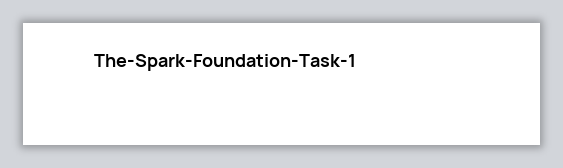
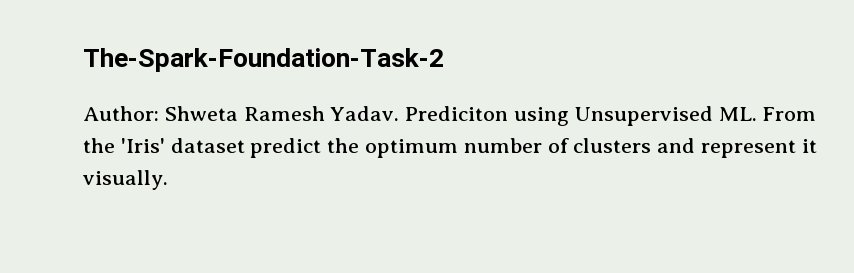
[94,54,356,71] The-Spark-Foundation-Task-1 -> [83,48,444,72] [83,106,817,126] [83,138,817,158] [83,170,168,190] The-Spark-Foundation-Task-2 // Author: Shweta Ramesh Yadav. Prediciton using Unsupervised ML. From the 'Iris' dataset predict the optimum number of clusters and represent it visually.

